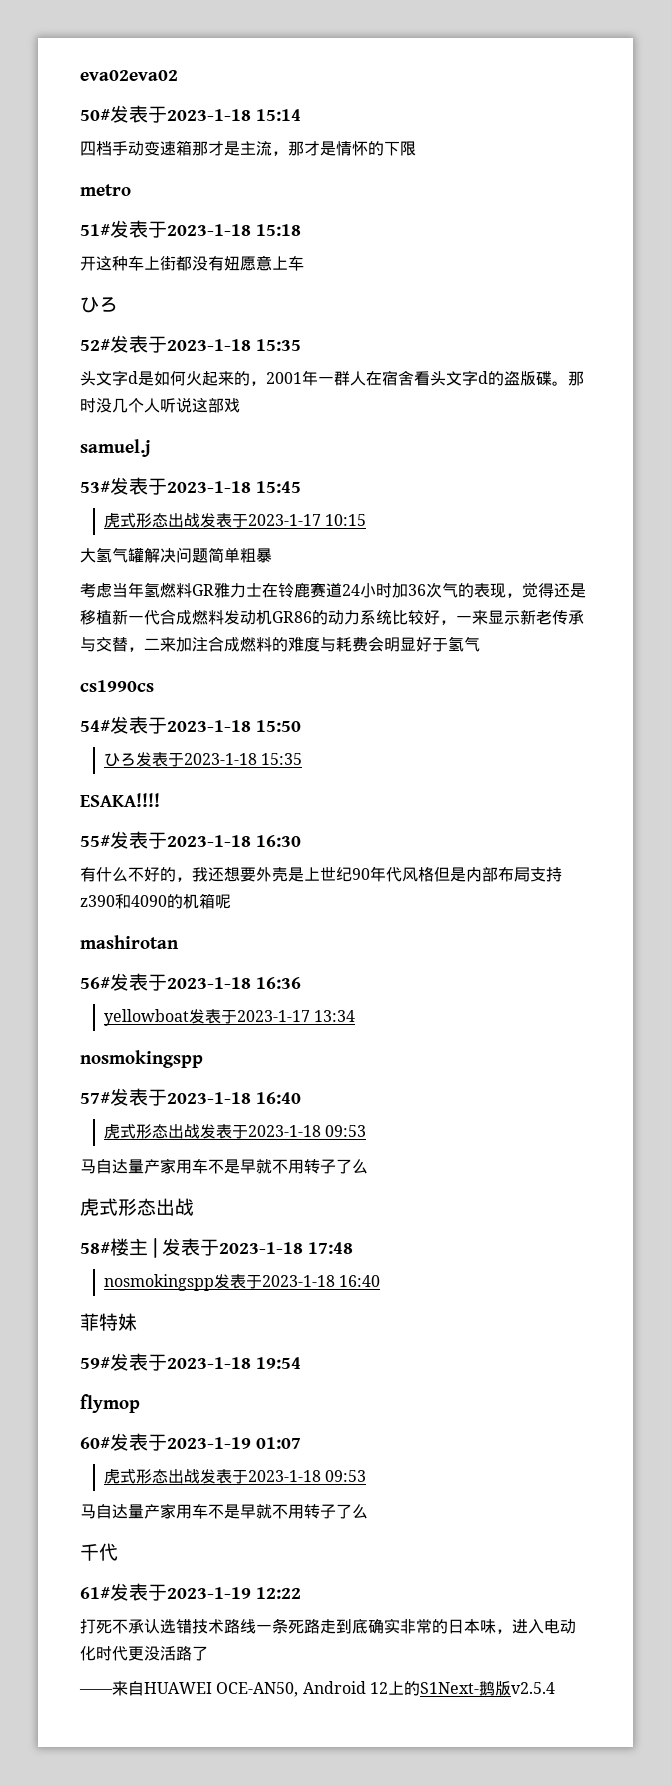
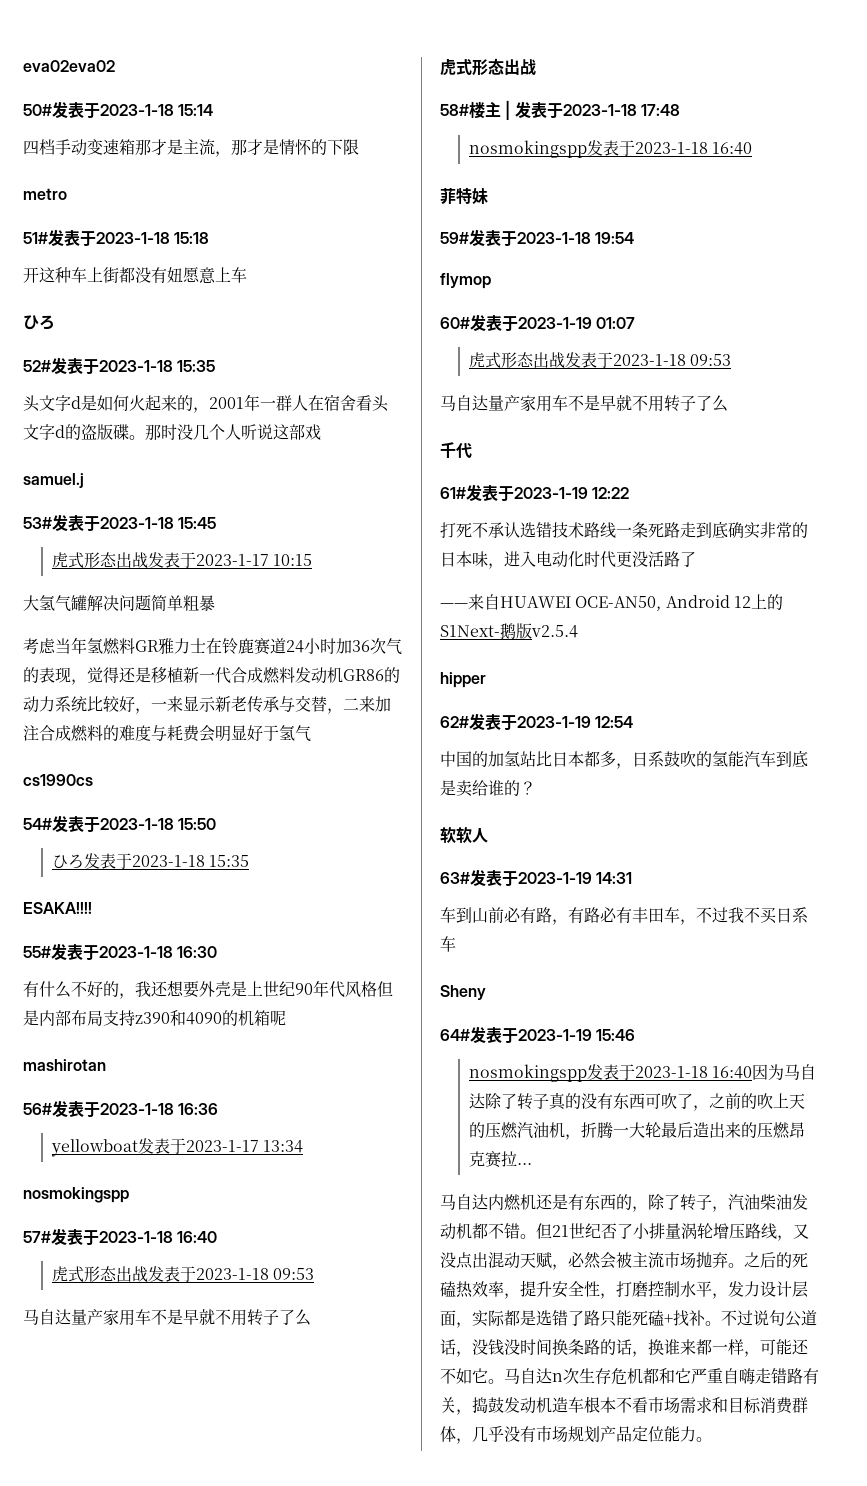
(555, 1688) none -> [440,672,486,688] [440,713,634,731] [440,750,808,769] [440,780,536,797] [440,827,488,844] [440,869,633,887] [440,907,808,925] [440,936,456,952] [440,985,486,1000] [440,1026,636,1044] [468,1064,817,1082] [468,1092,805,1111] [468,1122,805,1140] [468,1151,532,1168] [440,1194,808,1212] [440,1223,809,1241] [440,1252,808,1270] [440,1280,808,1299] [440,1310,817,1328] [440,1339,809,1357] [440,1368,819,1385] [440,1396,808,1415] [440,1426,712,1444] // hipper // 62#发表于2023-1-19 12:54 // 中国的加氢站比日本都多，日系鼓吹的氢能汽车到底是卖给谁的？ // 软软人 // 63#发表于2023-1-19 14:31 // 车到山前必有路，有路必有丰田车，不过我不买日系车 // Sheny // 64#发表于2023-1-19 15:46 // nosmokingspp发表于2023-1-18 16:40因为马自达除了转子真的没有东西可吹了，之前的吹上天的压燃汽油机，折腾一大轮最后造出来的压燃昂克赛拉... // 马自达内燃机还是有东西的，除了转子，汽油柴油发动机都不错。但21世纪否了小排量涡轮增压路线，又没点出混动天赋，必然会被主流市场抛弃。之后的死磕热效率，提升安全性，打磨控制水平，发力设计层面，实际都是选错了路只能死磕+找补。不过说句公道话，没钱没时间换条路的话，换谁来都一样，可能还不如它。马自达n次生存危机都和它严重自嗨走错路有关，捣鼓发动机造车根本不看市场需求和目标消费群体，几乎没有市场规划产品定位能力。

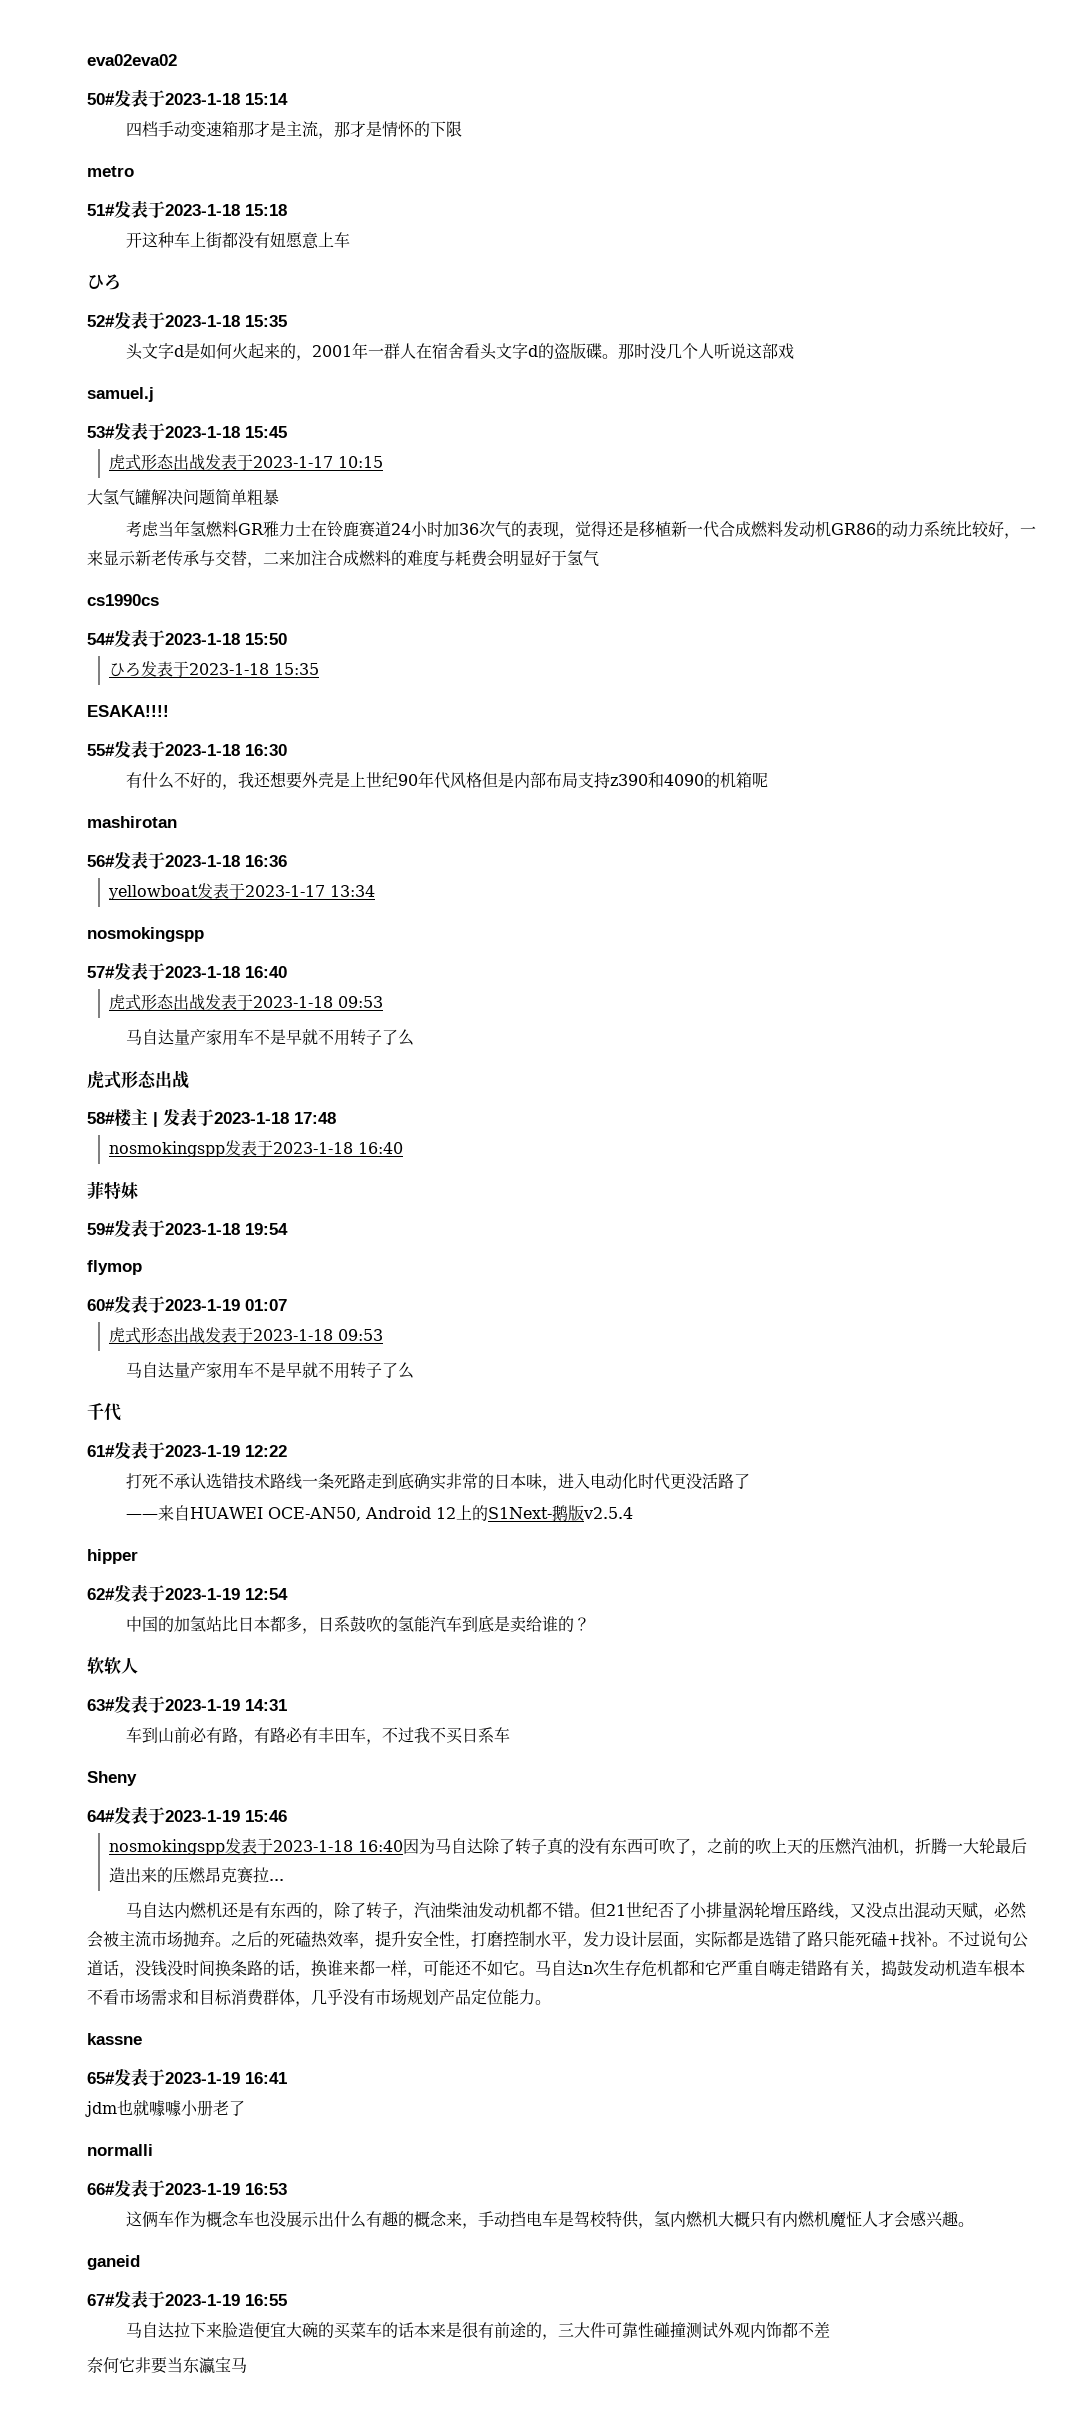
(712, 1439) none -> [87,2033,142,2045] [87,2068,287,2086] [85,2099,245,2117] [87,2144,153,2156] [87,2179,287,2197] [126,2210,975,2229] [87,2255,140,2270] [87,2290,287,2308] [126,2322,831,2340] [87,2357,247,2374] // kassne // 65#发表于2023-1-19 16:41 // jdm也就噱噱小册老了 // normalli // 66#发表于2023-1-19 16:53 // 这俩车作为概念车也没展示出什么有趣的概念来，手动挡电车是驾校特供，氢内燃机大概只有内燃机魔怔人才会感兴趣。 // ganeid // 67#发表于2023-1-19 16:55 // 马自达拉下来脸造便宜大碗的买菜车的话本来是很有前途的，三大件可靠性碰撞测试外观内饰都不差 // 奈何它非要当东瀛宝马

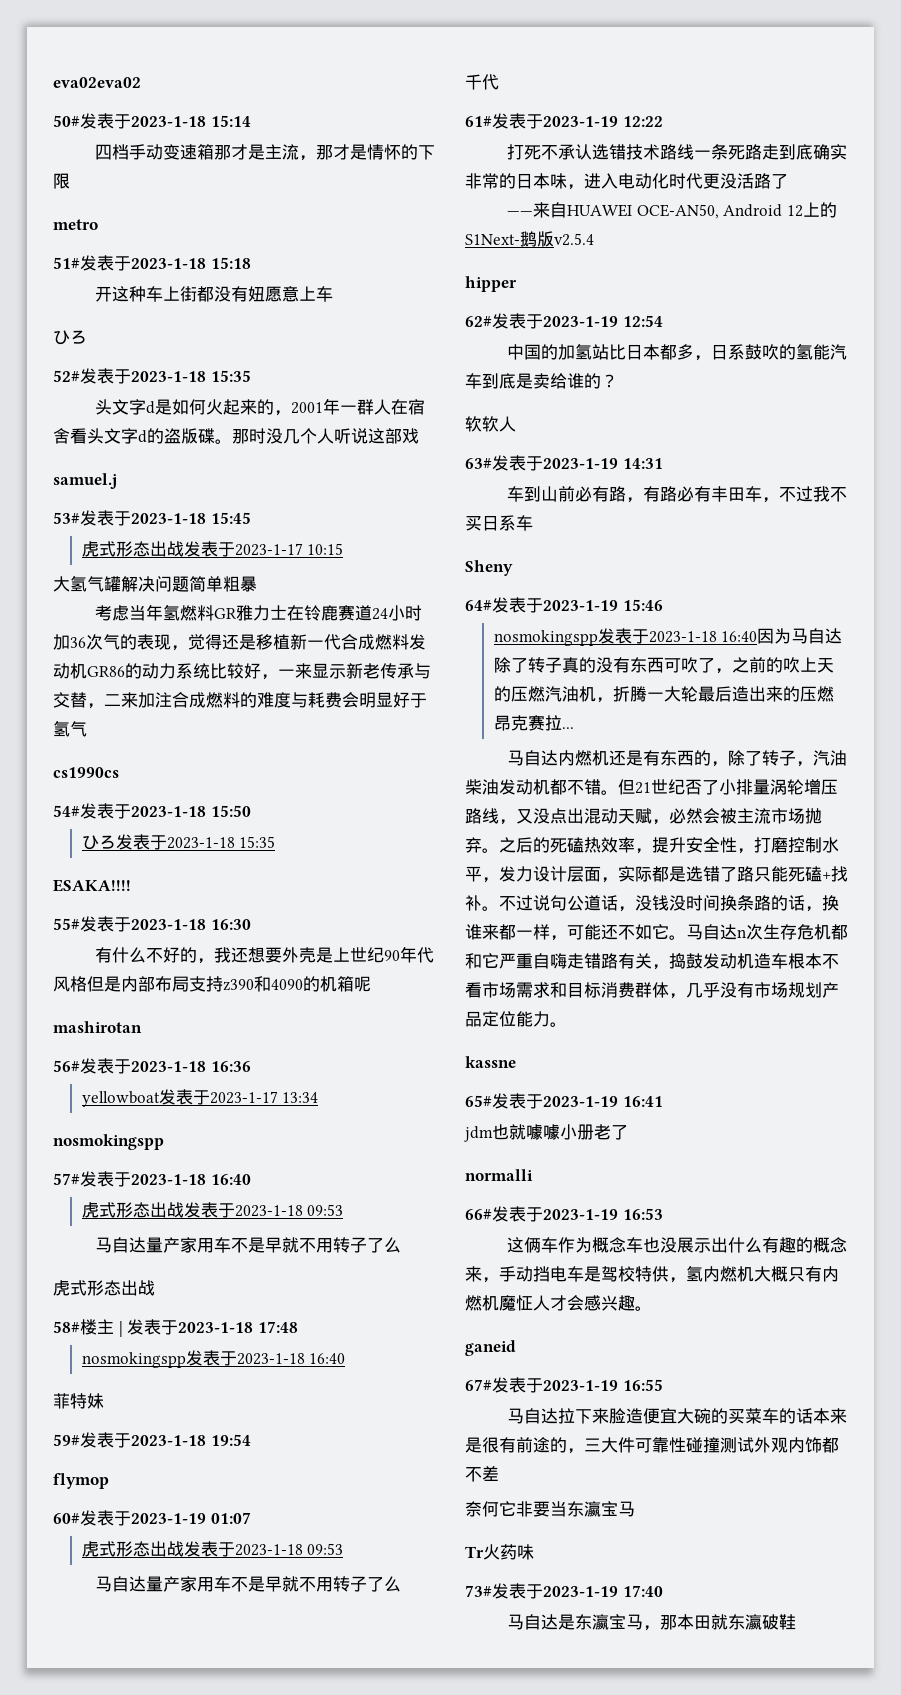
(247, 2365) none -> [465,1544,534,1560] [465,1583,663,1599] [507,1614,797,1631] // Tr火药味 // 73#发表于2023-1-19 17:40 // 马自达是东瀛宝马，那本田就东瀛破鞋

